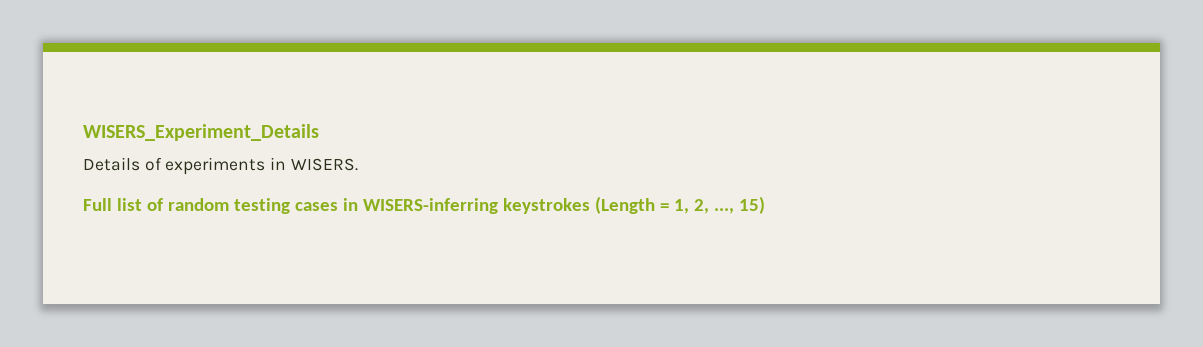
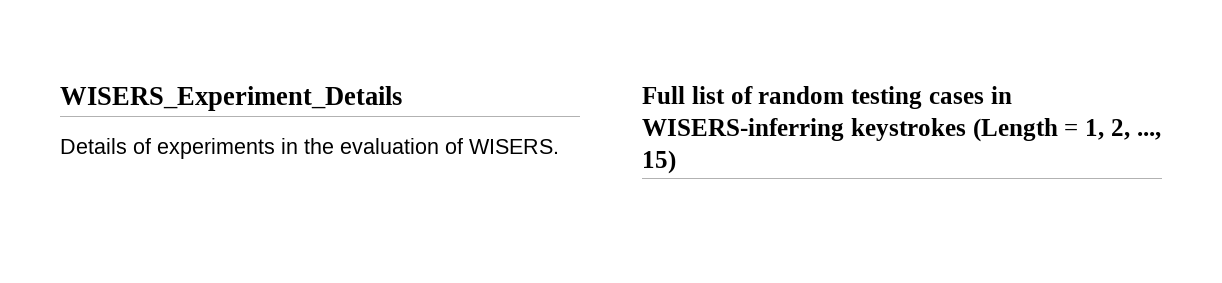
(287, 163) none -> [304,138,463,154] the evaluation of

